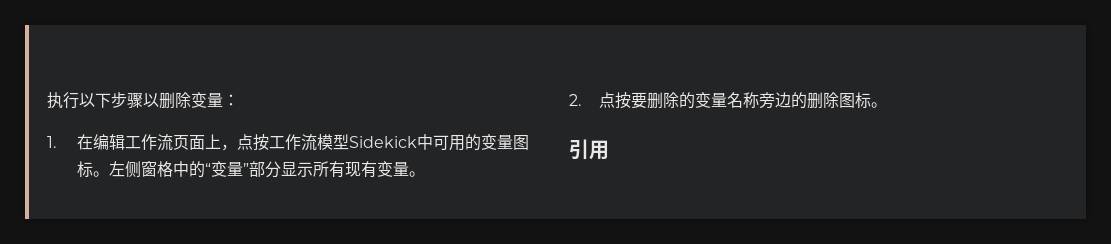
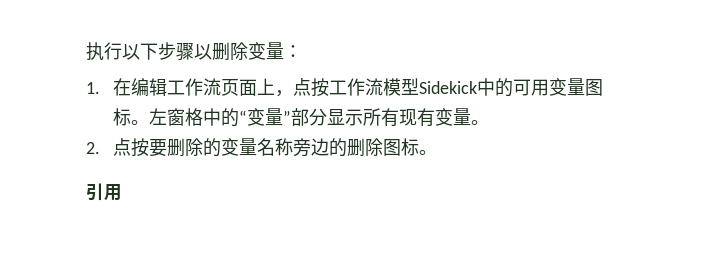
[432,134,481,151] 可用的 -> [494,78,549,97] 的可用
[124,161,141,178] 侧 -> (167, 116) none

